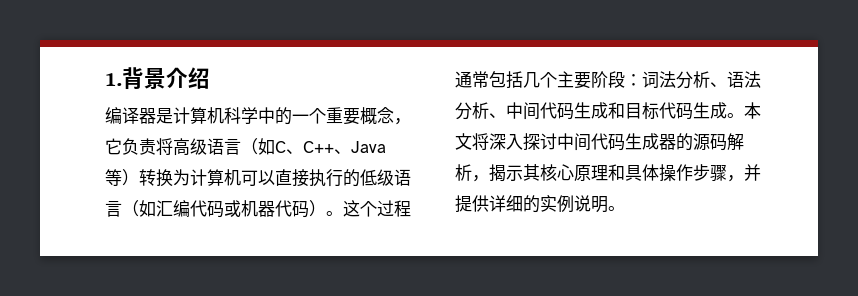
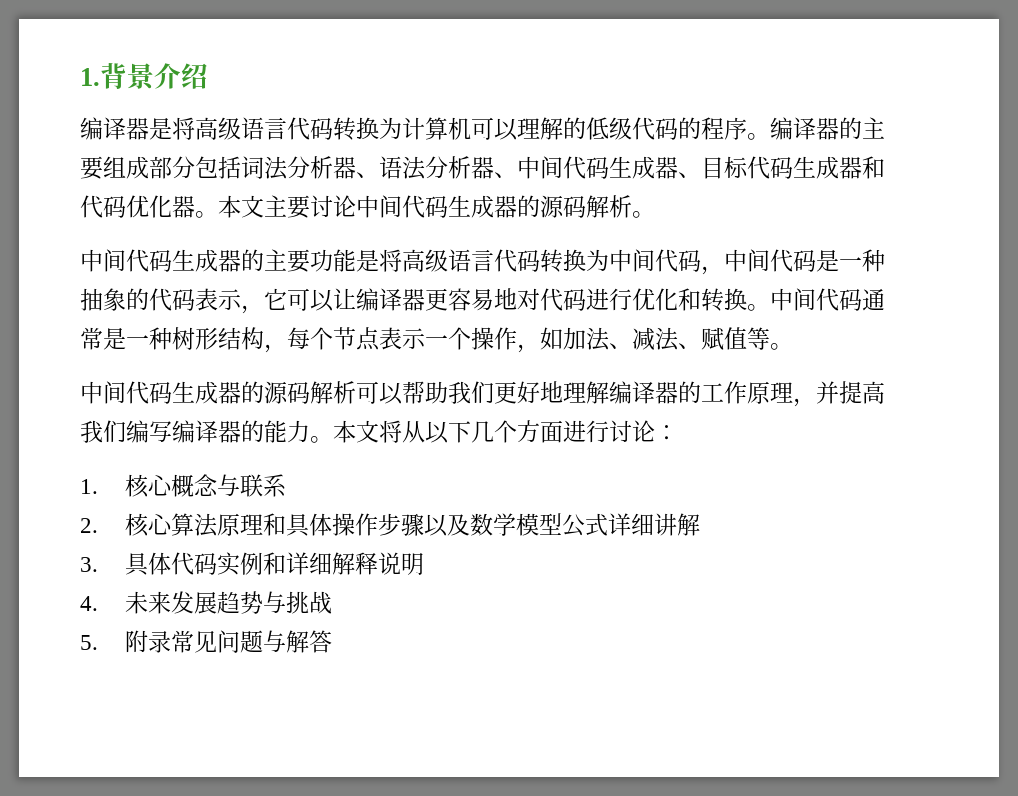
[173,107,411,125] [105,138,386,156] [105,169,411,187] [105,200,411,218] [455,71,642,89] 计算机科学中的一个重要概念，它负责将高级语言（如C、C++、Java等）转换为计算机可以直接执行的低级语言（如汇编代码或机器代码）。这个过程通常包括几个主要阶段： -> [172,117,885,141] [80,156,241,180] 将高级语言代码转换为计算机可以理解的低级代码的程序。编译器的主要组成部分包括
(710, 79) none -> [333,157,356,179] 器
(489, 110) none -> [471,157,494,179] 器
[608,102,625,119] 和 -> [655,157,701,179] 器、
[727,102,761,119] [455,133,744,151] [455,164,574,182] 。本文将深入探讨中间代码生成器的源码解析，揭示其核心 -> [839,156,885,179] [80,195,655,219] [80,249,885,275] [80,288,885,314] [80,327,793,353] [80,381,885,407] [80,420,678,444] [80,474,286,498] [80,513,218,537] 器和代码优化器。本文主要讨论中间代码生成器的源码解析。 // 中间代码生成器的主要功能是将高级语言代码转换为中间代码，中间代码是一种抽象的代码表示，它可以让编译器更容易地对代码进行优化和转换。中间代码通常是一种树形结构，每个节点表示一个操作，如加法、减法、赋值等。 // 中间代码生成器的源码解析可以帮助我们更好地理解编译器的工作原理，并提高我们编写编译器的能力。本文将从以下几个方面进行讨论： // 1.核心概念与联系 // 2.核心算法
[727,164,761,182] [455,195,625,213] ，并提供详细的实例说明。 -> [423,513,700,537] [80,552,424,576] [80,591,332,614] [80,630,332,653] 以及数学模型公式详细讲解 // 3.具体代码实例和详细解释说明 // 4.未来发展趋势与挑战 // 5.附录常见问题与解答

